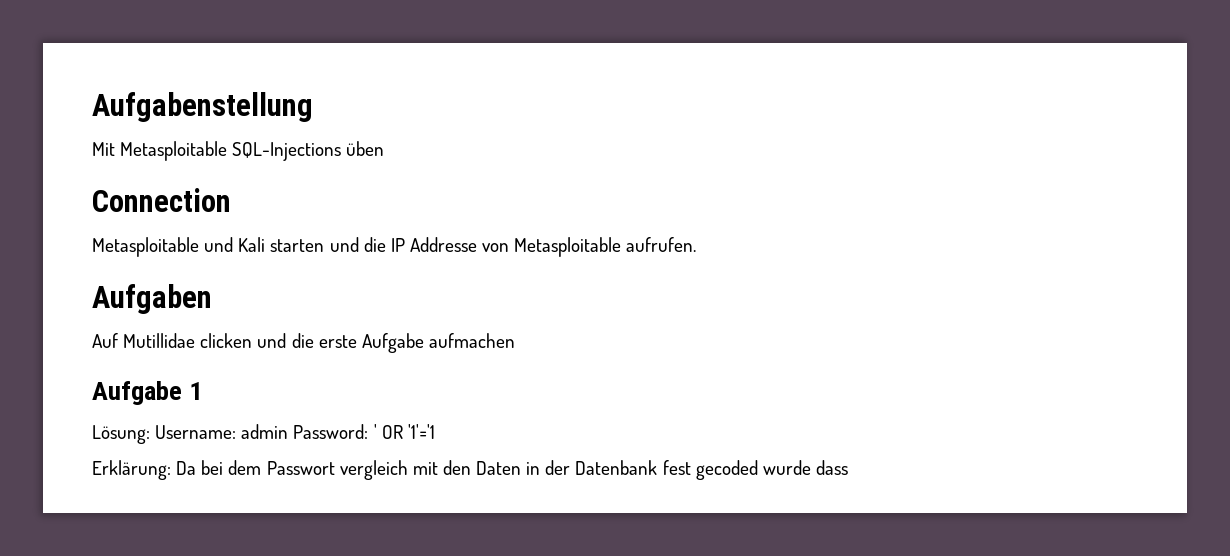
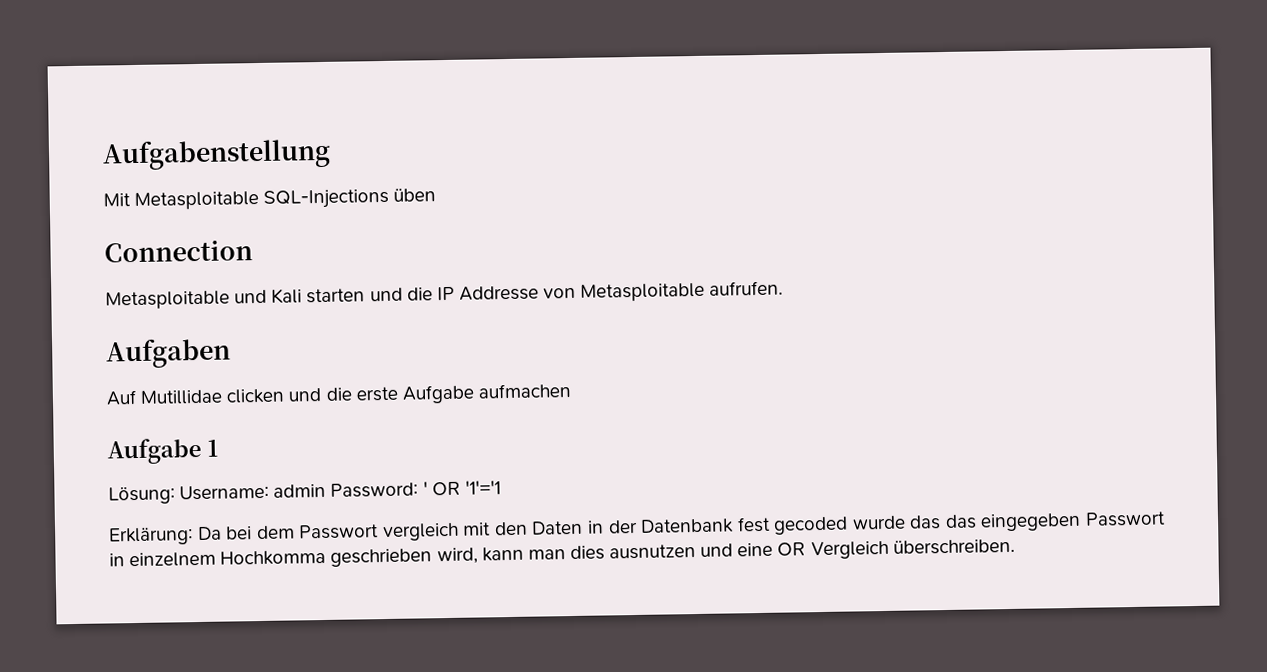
[815,460,848,475] dass -> [909,511,1166,532] [109,538,1015,568] das das eingegeben Passwort in einzelnem Hochkomma geschrieben wird, kann man dies ausnutzen und eine OR Vergleich überschreiben.

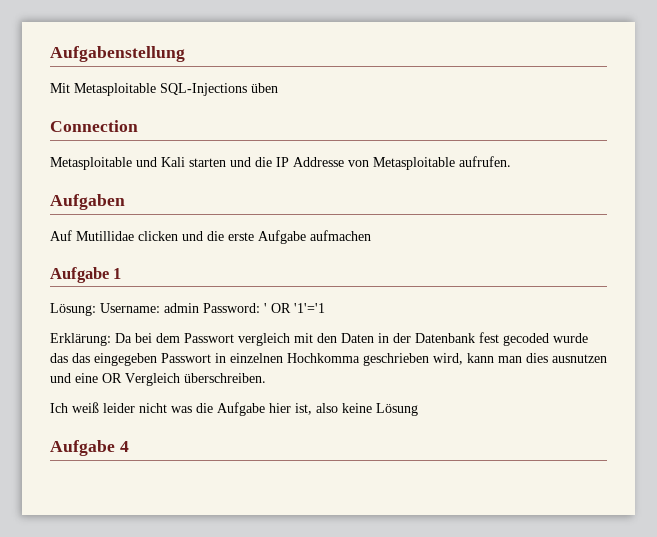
[129,551,217,568] einzelnem -> [230,353,283,363] einzelnen
(1015, 546) none -> [50,402,418,416] [50,440,129,456] // Ich weiß leider nicht was die Aufgabe hier ist, also keine Lösung // Aufgabe 4

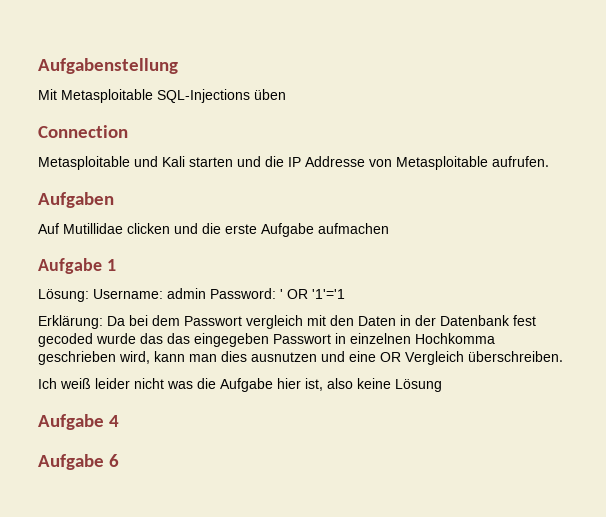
(129, 446) none -> [38,454,119,470] // Aufgabe 6

